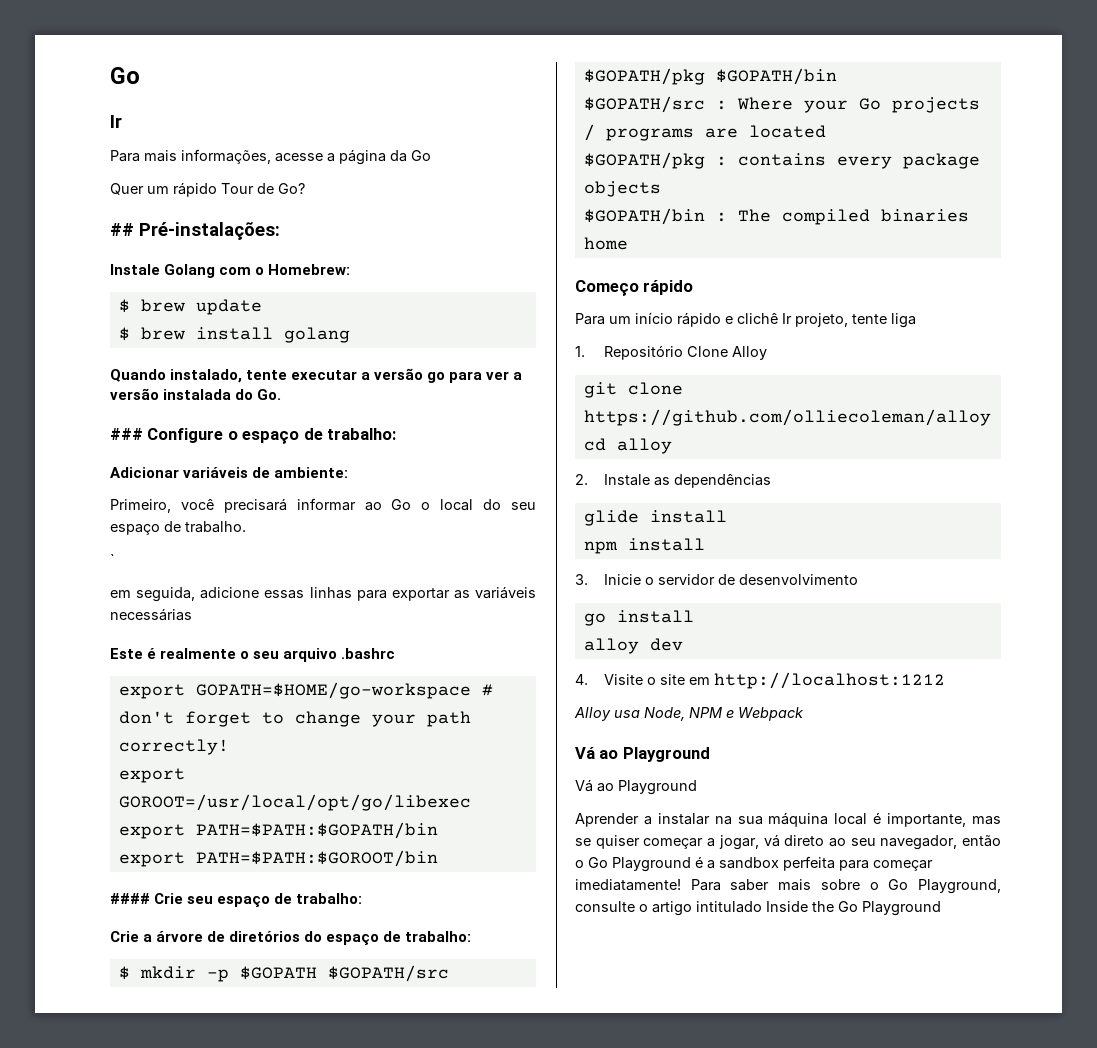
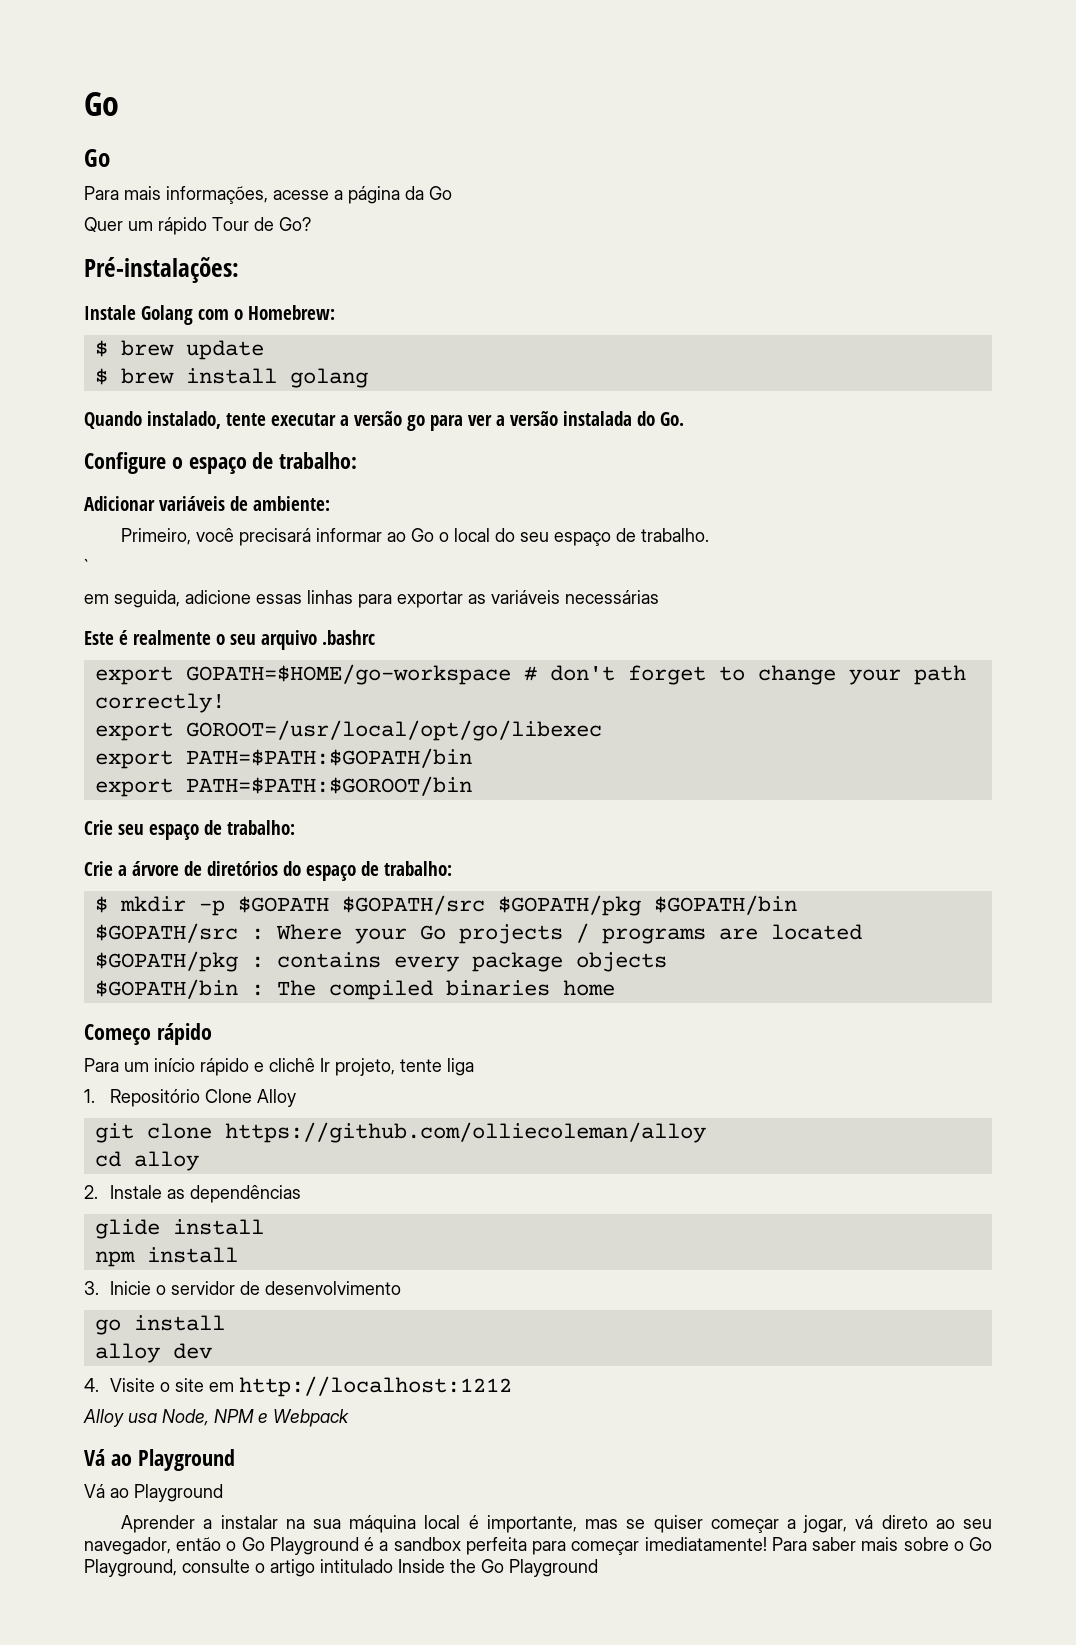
[110,67,140,84] [110,115,122,128] Go // Ir -> [84,92,119,116] [84,149,110,167] Go // Go
[110,223,134,236] ## -> (311, 224) none
[110,428,143,440] ### -> (684, 419) none
[110,893,150,904] #### -> (472, 786) none

